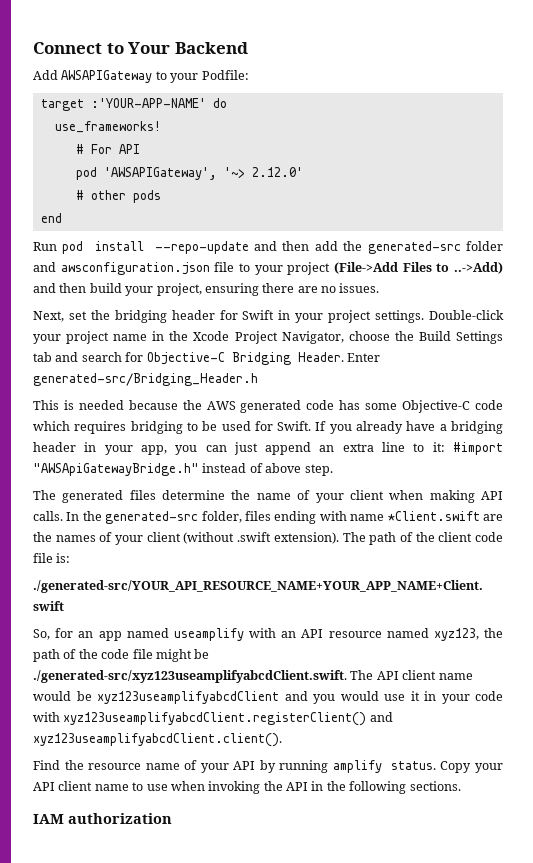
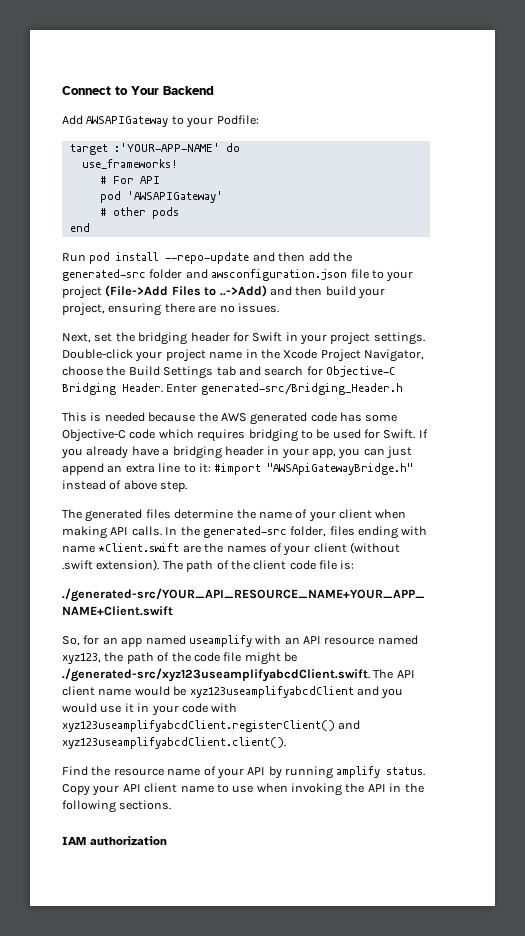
[103,167,303,180] 'AWSAPIGateway', '~> 2.12.0' -> [126,191,223,203] 'AWSAPIGateway'

